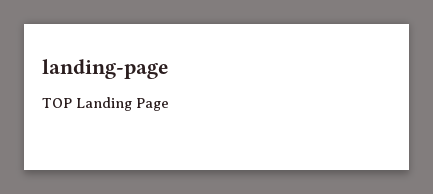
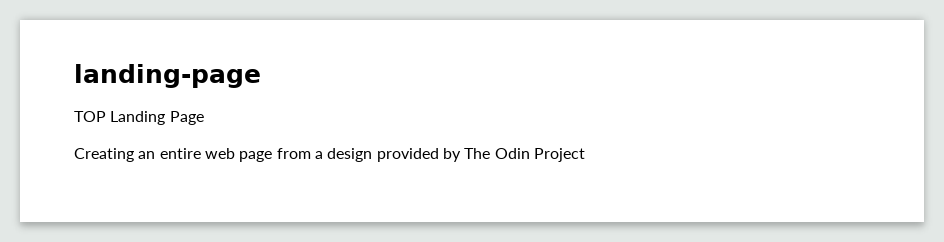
(169, 104) none -> [74,148,585,162] // Creating an entire web page from a design provided by The Odin Project

